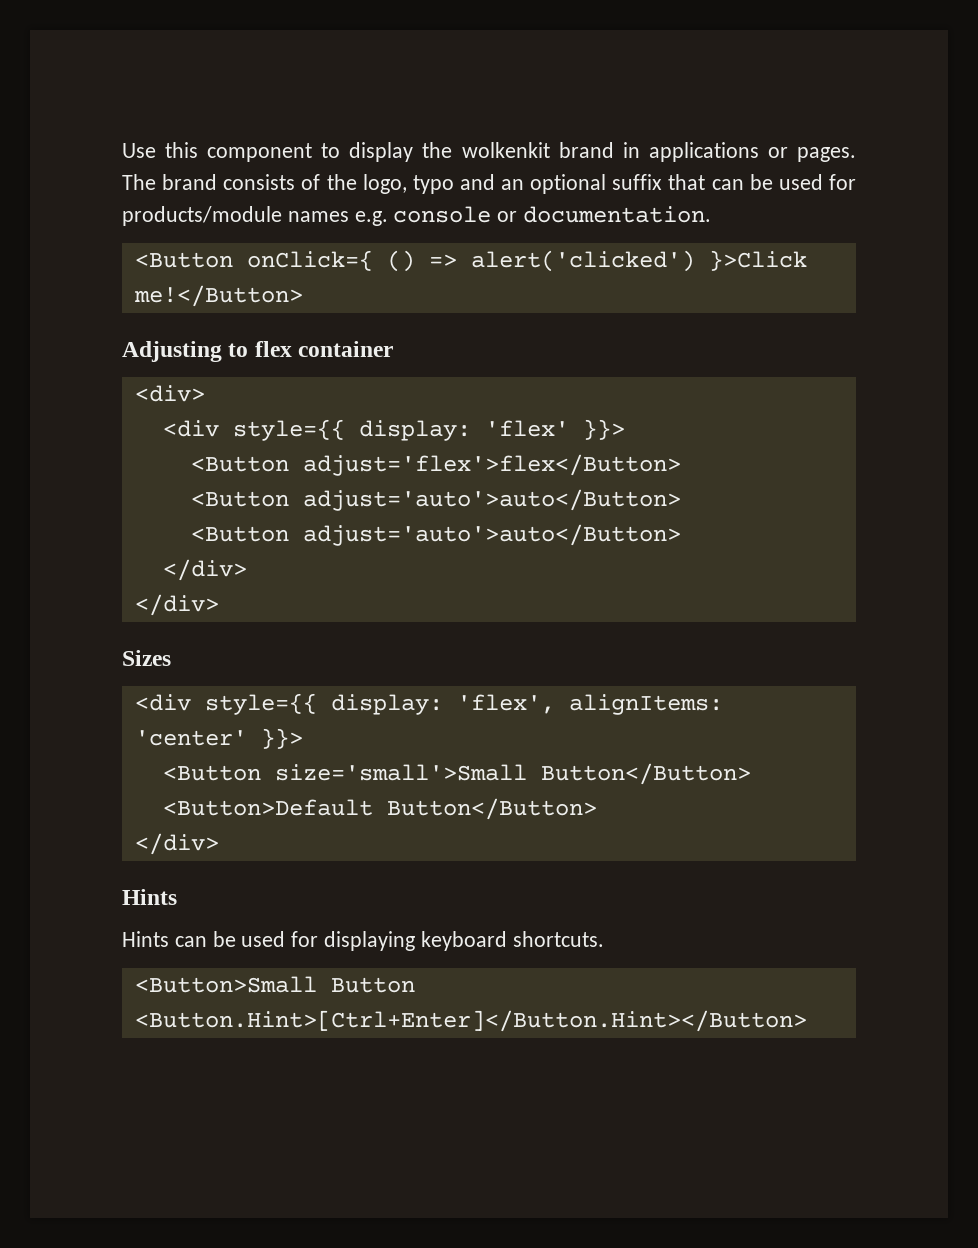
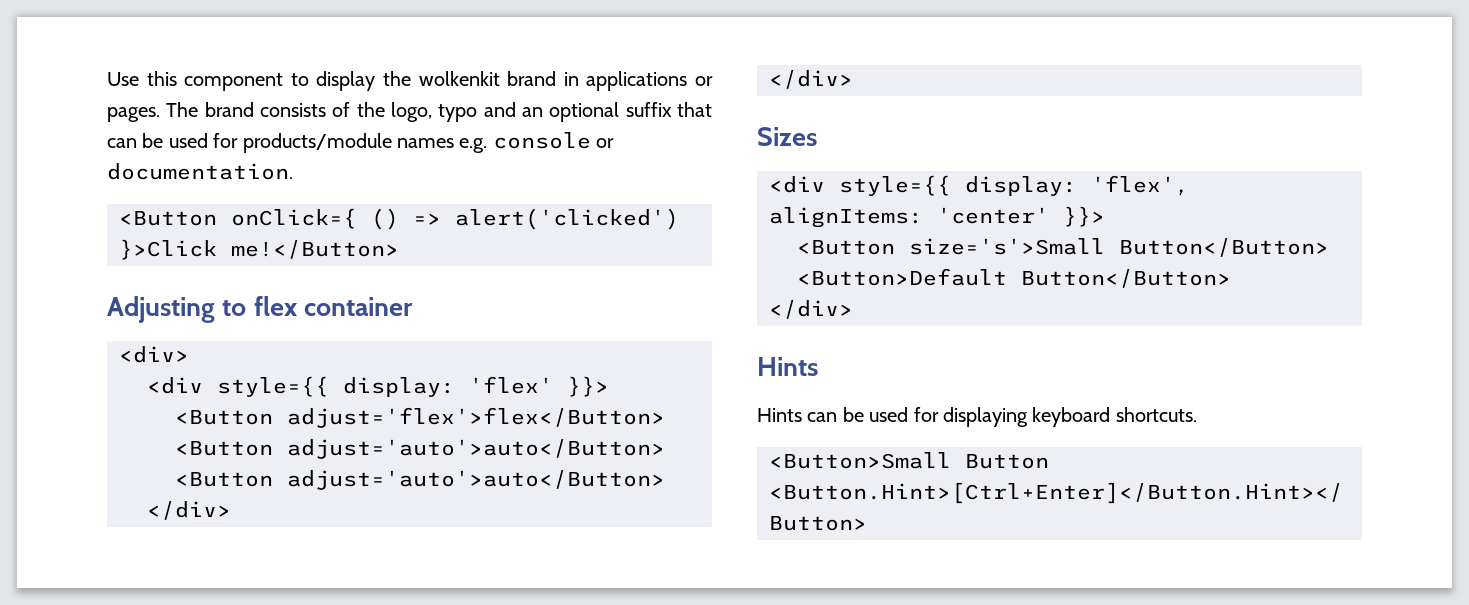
[274,764,527,781] size='small'>Small -> [909,238,1105,255] size='s'>Small

